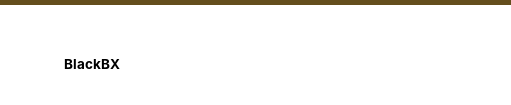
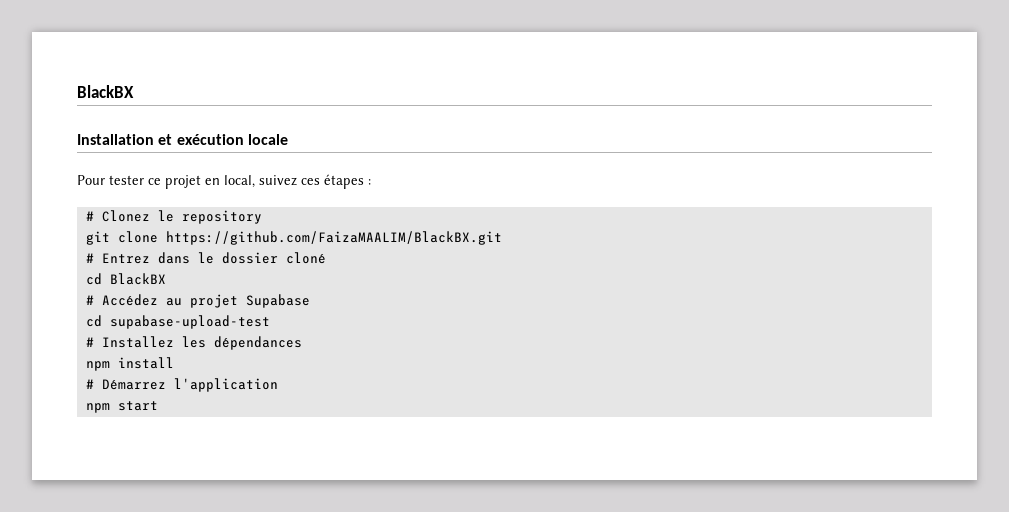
[64,59,120,69] BlackBX -> [77,85,134,98] [77,134,288,145] [77,174,371,189] [85,210,262,224] [85,231,502,245] [85,252,326,264] [85,273,166,285] [85,294,310,308] [85,315,270,329] [85,336,302,350] [85,357,174,371] [85,378,278,392] [85,401,158,413] BlackBX // Installation et exécution locale // Pour tester ce projet en local, suivez ces étapes : // # Clonez le repository // git clone https://github.com/FaizaMAALIM/BlackBX.git // # Entrez dans le dossier cloné // cd BlackBX // # Accédez au projet Supabase // cd supabase-upload-test // # Installez les dépendances // npm install // # Démarrez l'application // npm start

